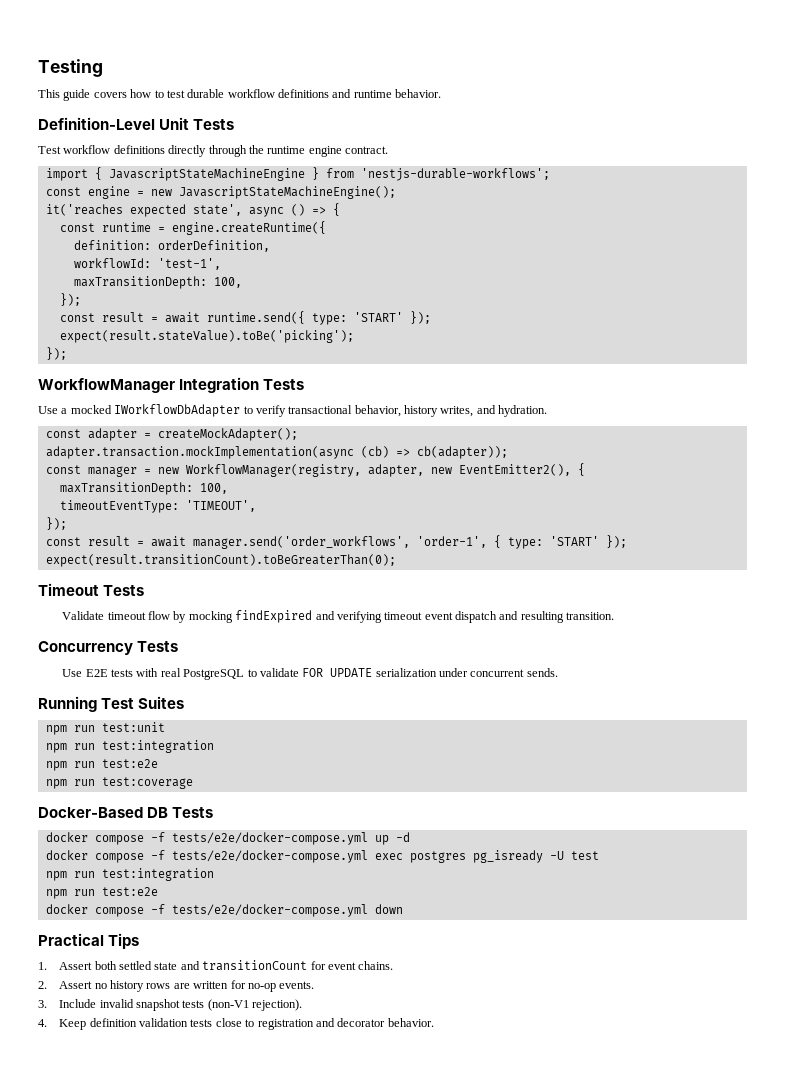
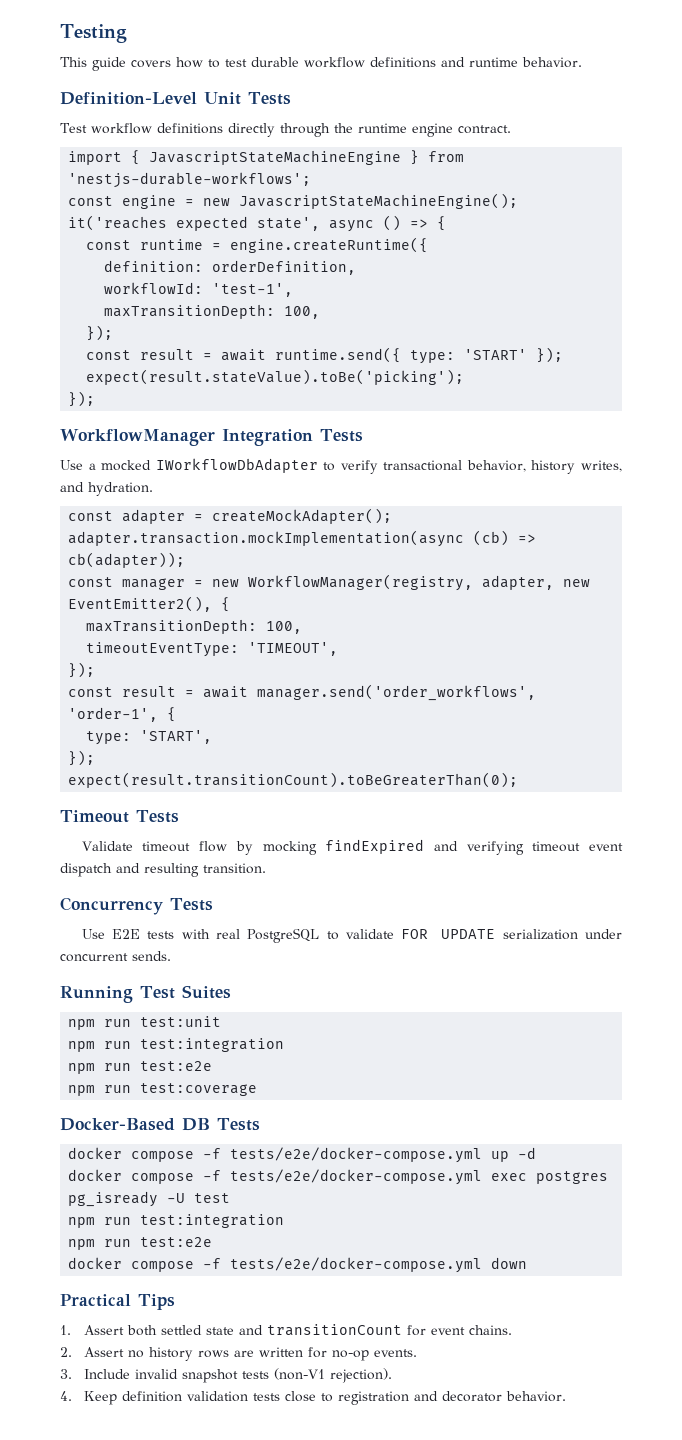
[507,536,599,549] type: 'START' -> [86,730,213,745] // type: 'START', //

